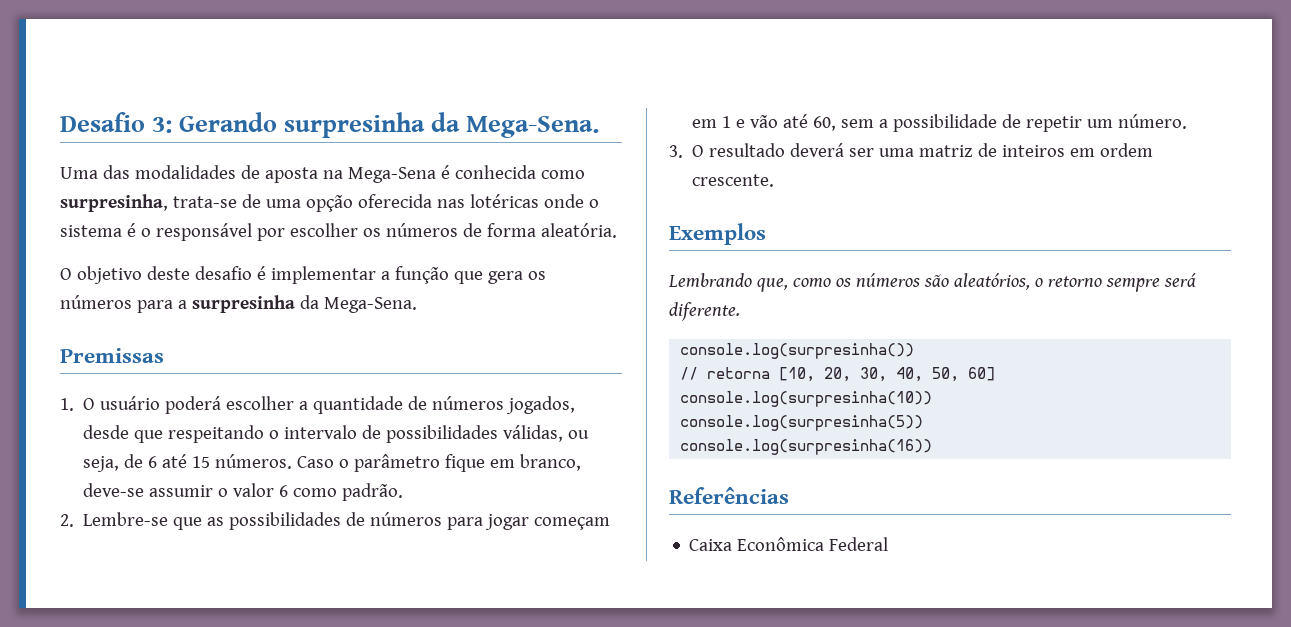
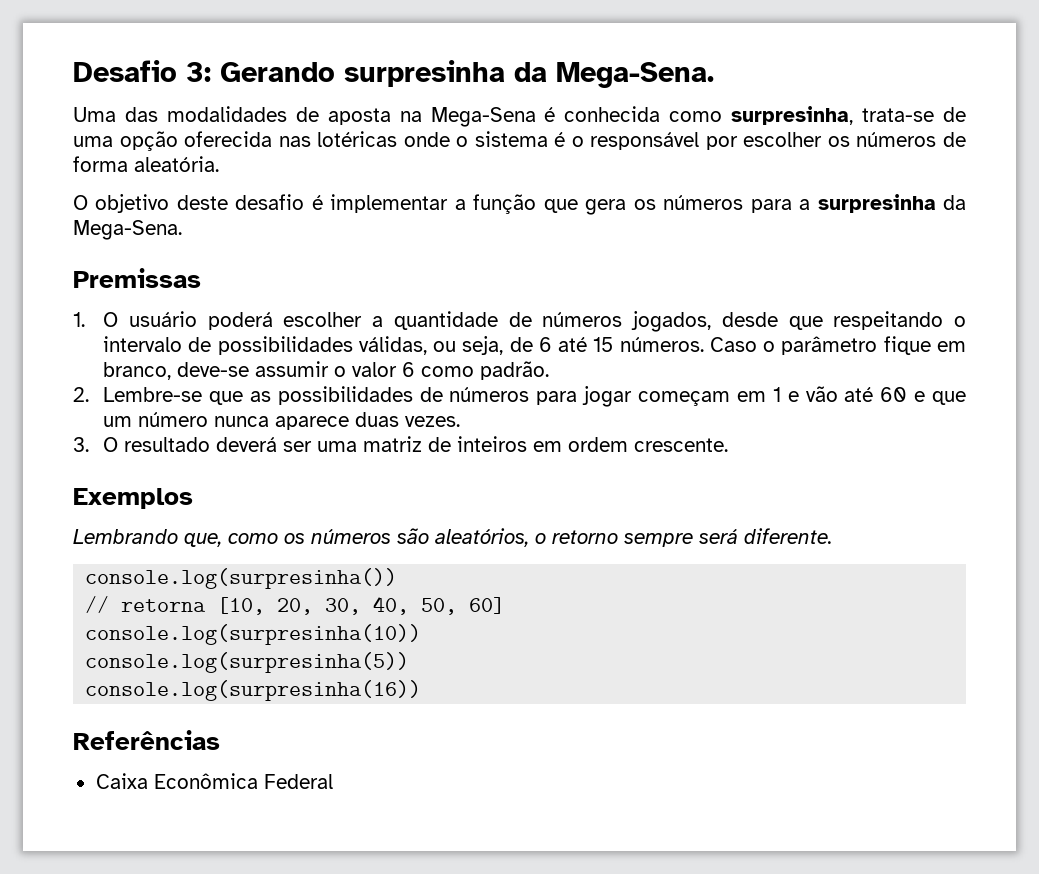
[813,114,1188,132] 60, sem a possibilidade de repetir um número. -> [880,387,966,405] [103,412,461,430] 60 e que um número nunca aparece duas vezes.

